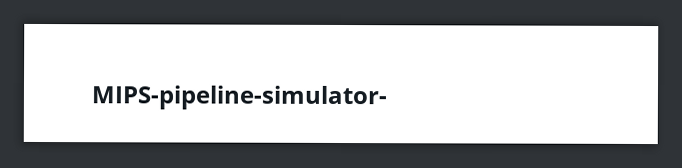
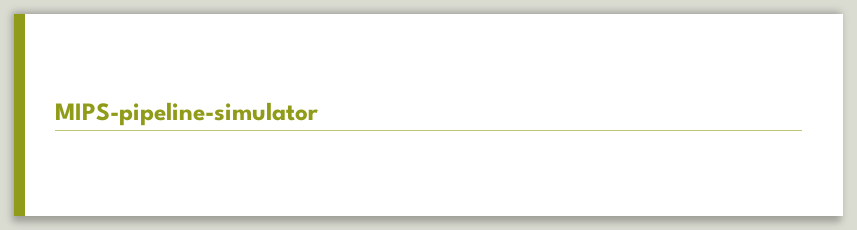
[91,85,387,111] MIPS-pipeline-simulator- -> [55,102,318,126] MIPS-pipeline-simulator

